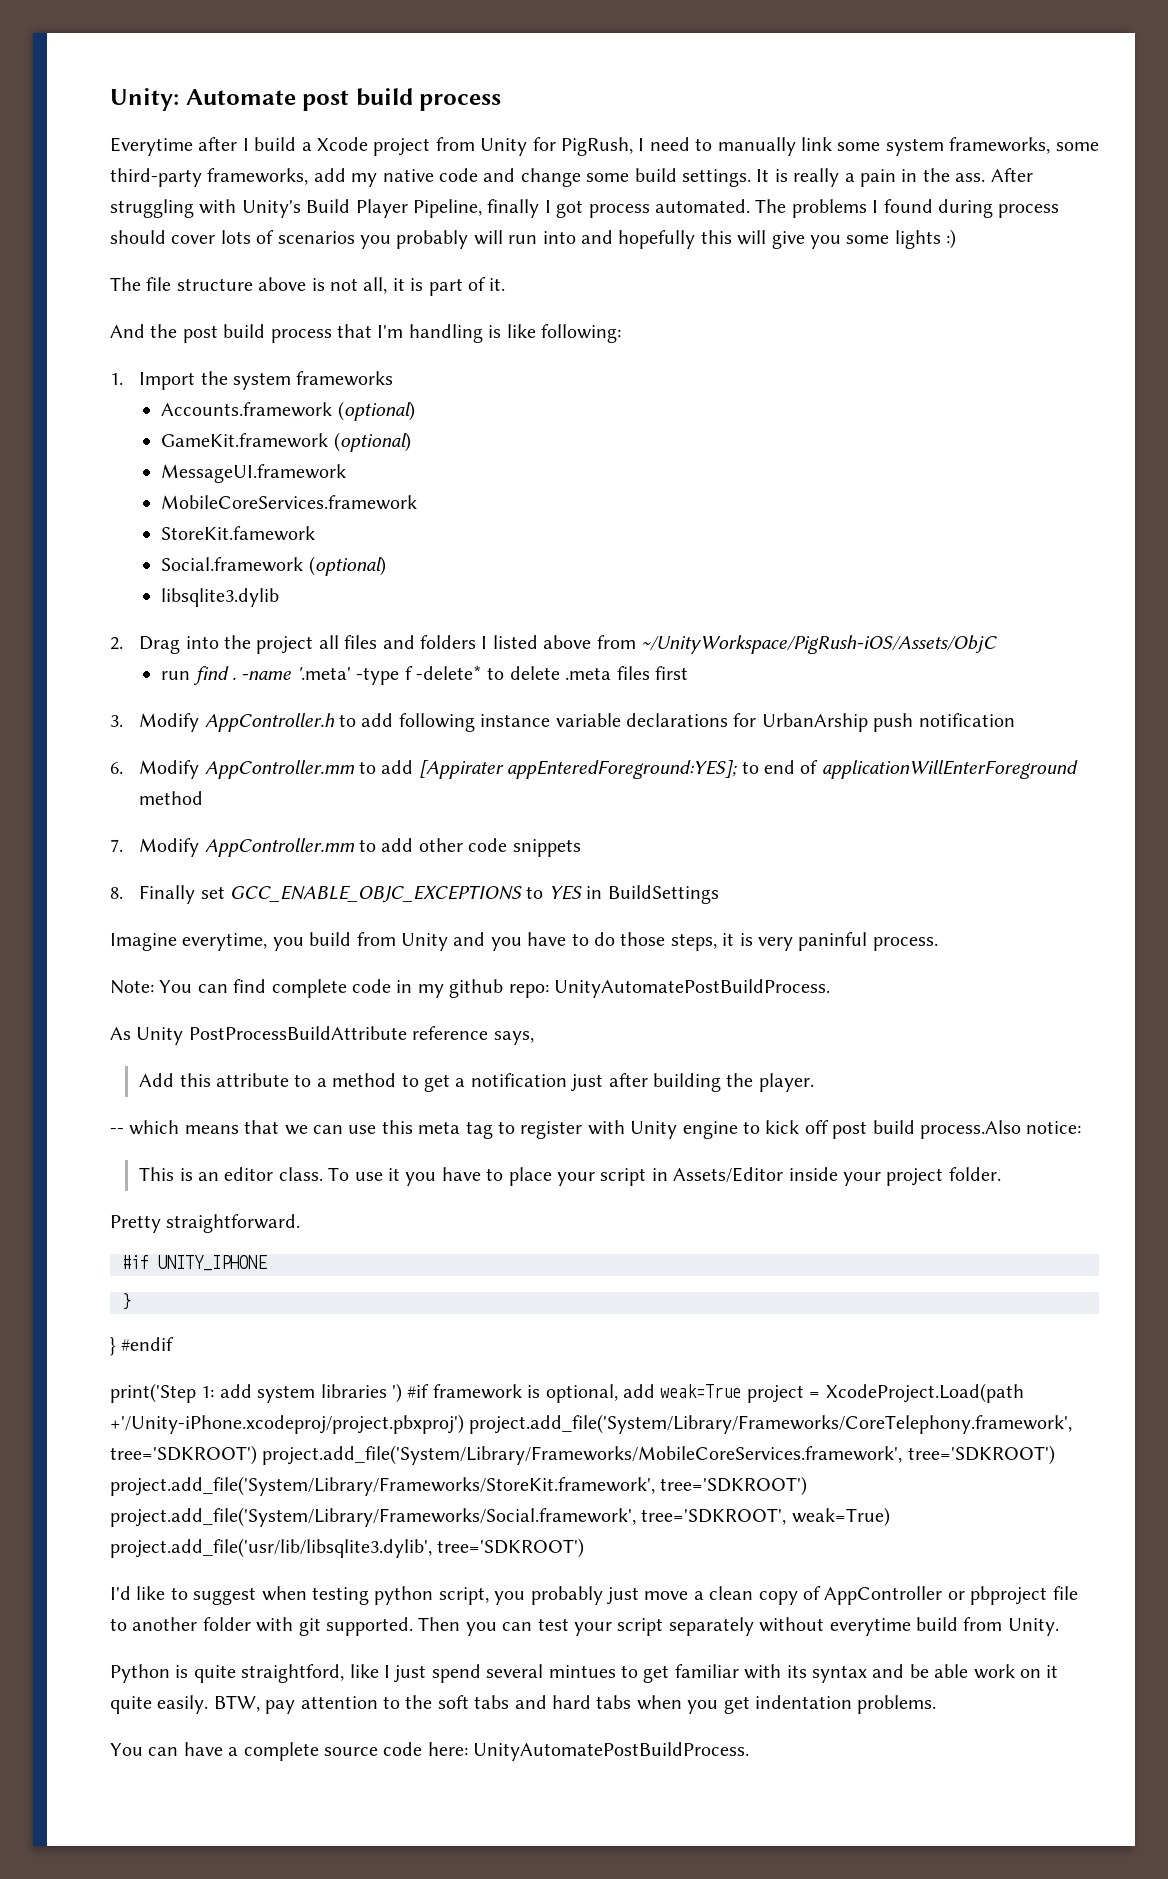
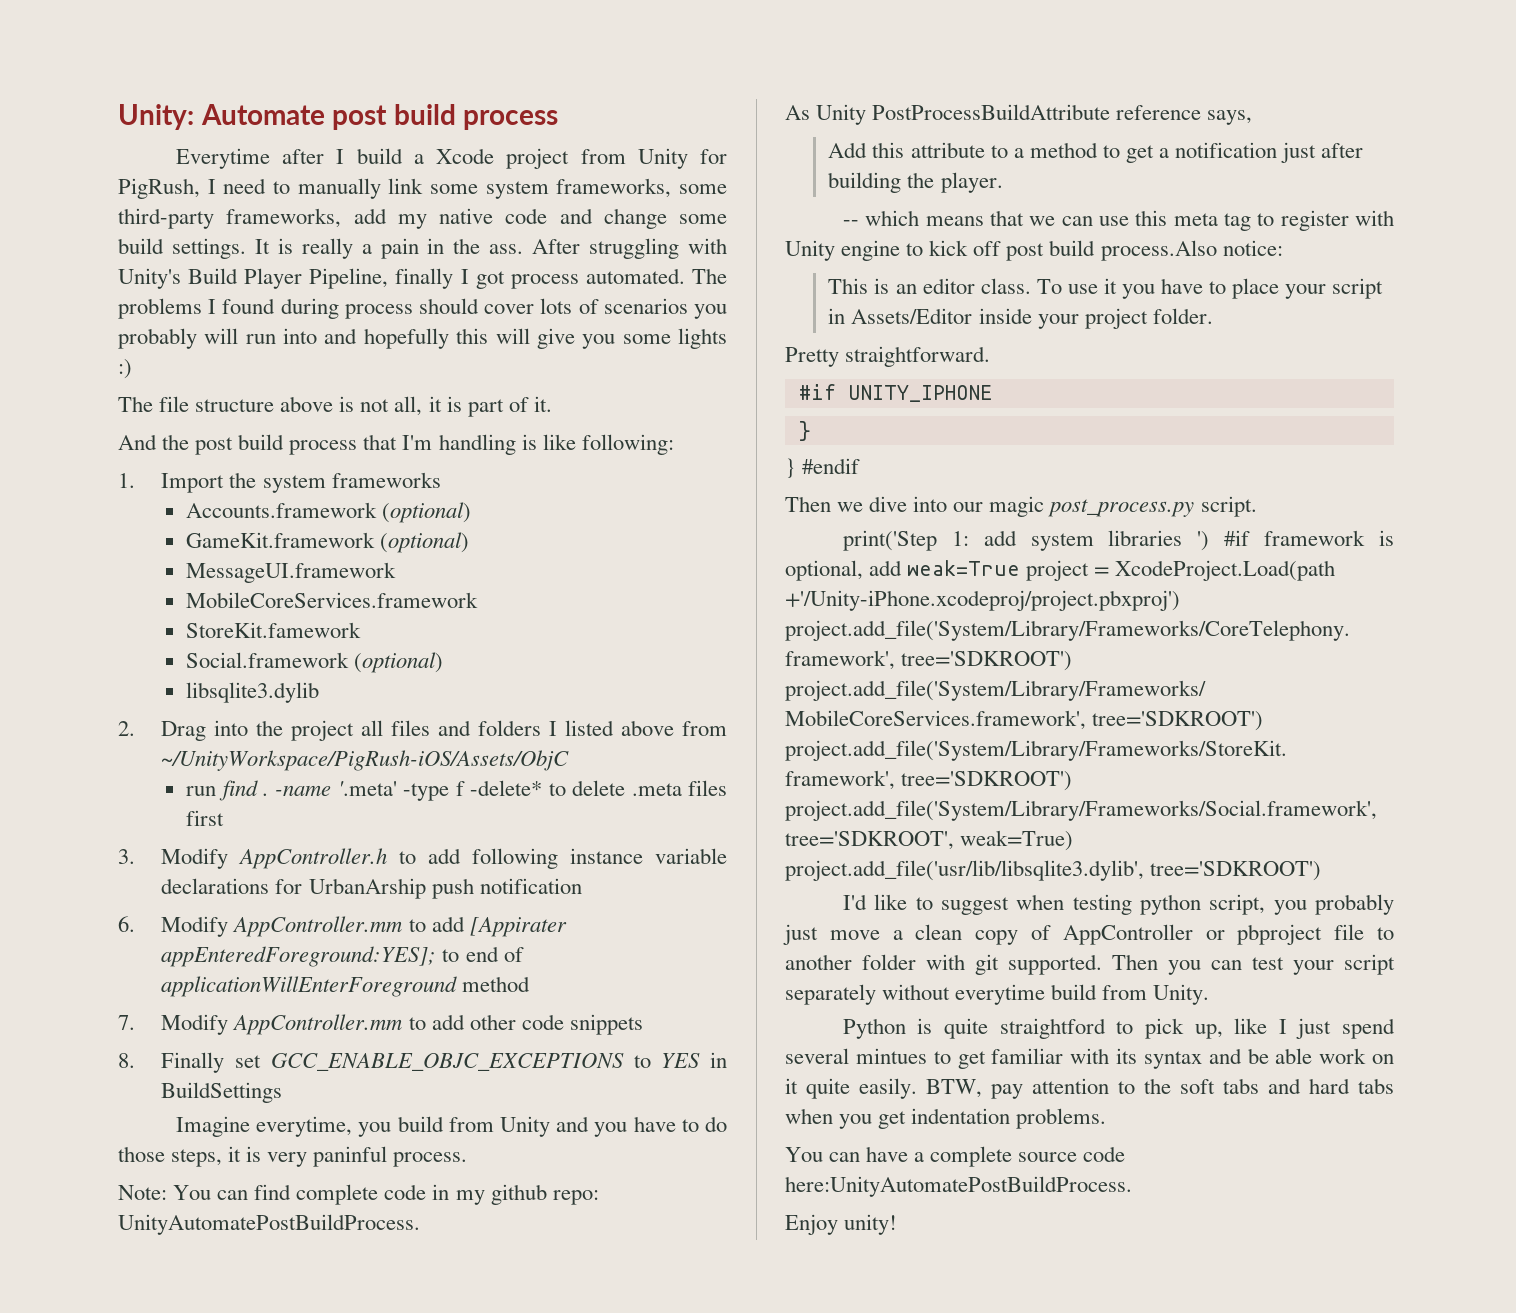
(175, 1344) none -> [785,496,1257,517] // Then we dive into our magic post_process.py script.
[241,1664,345,1683] straightford, -> [999,1018,1223,1039] straightford to pick up,
[427,1742,750,1761] here: UnityAutomatePostBuildProcess. -> [785,1176,1132,1197] [785,1214,898,1235] here:UnityAutomatePostBuildProcess. // Enjoy unity!

